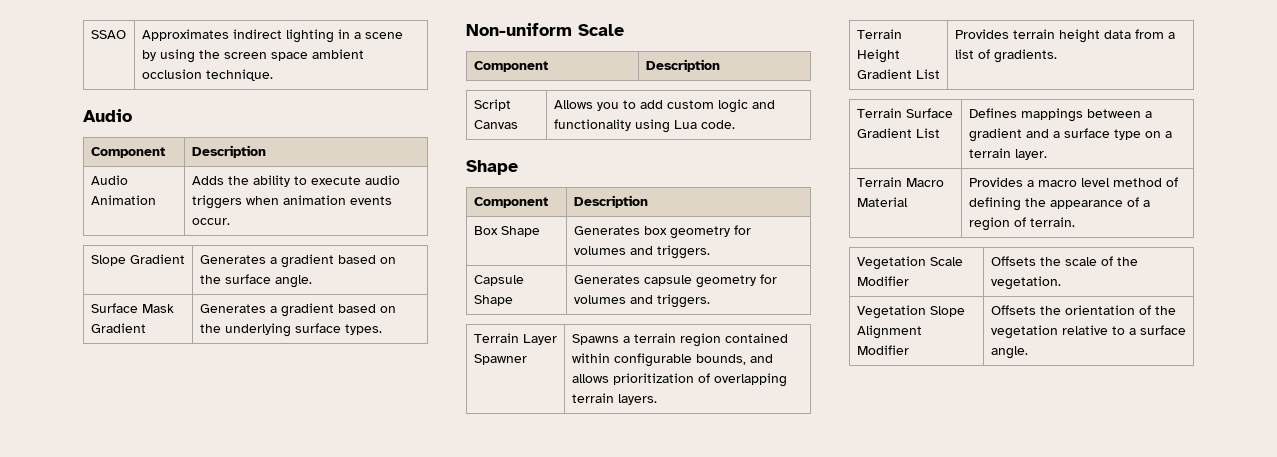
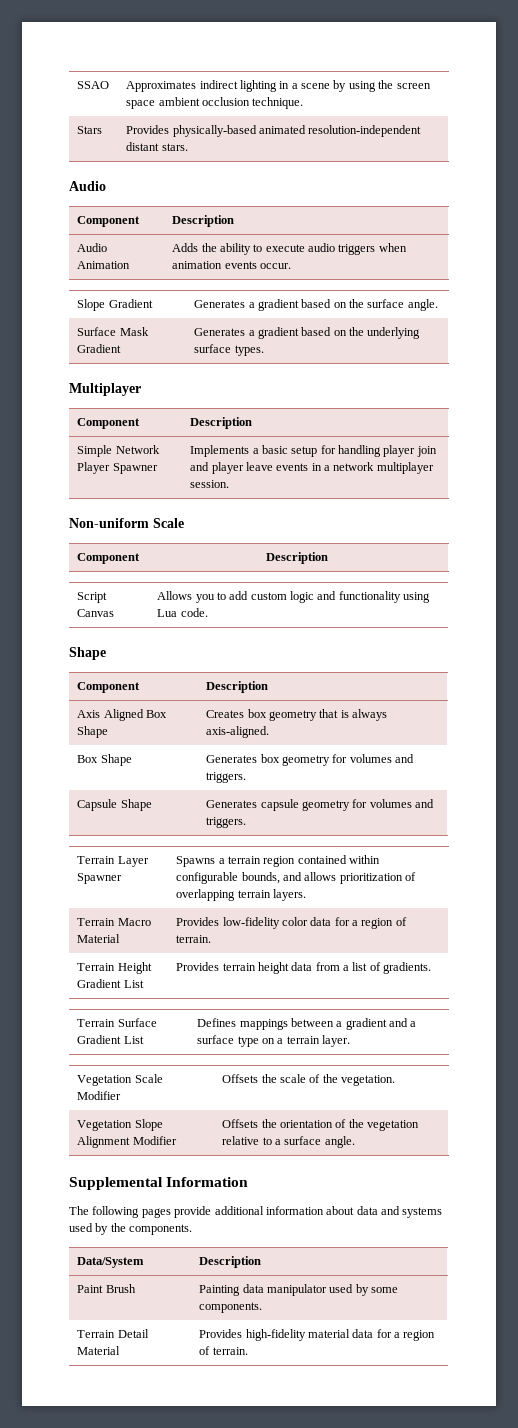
(273, 75) none -> [77,126,103,134] [126,125,422,137] [126,142,188,151] // Stars | Provides physically-based animated resolution-independent distant stars.
(382, 329) none -> [69,383,141,396] [77,418,141,429] [190,417,253,429] [77,445,160,457] [77,462,158,474] [190,445,437,457] [190,462,434,474] [190,480,230,488] // Multiplayer // Component | Description // Simple Network Player Spawner | Implements a basic setup for handling player join and player leave events in a network multiplayer session.
(648, 201) none -> [77,709,167,721] [77,726,109,738] [206,709,388,721] [206,726,270,738] // Axis Aligned Box Shape | Creates box geometry that is always axis-aligned.
(657, 399) none -> [77,918,151,926] [77,934,121,943] [176,917,407,929] [176,935,212,943] // Terrain Macro Material | Provides low-fidelity color data for a region of terrain.
[856,177,944,187] [856,197,908,207] [968,177,1178,187] [968,197,1150,211] [968,217,1075,231] // Terrain Macro Material | Provides a macro level method of defining the appearance of a region of terrain. -> (351, 1041) none
(1028, 352) none -> [69,1177,249,1190] [69,1206,443,1218] [69,1223,193,1235] [77,1257,145,1268] [199,1256,262,1268] [77,1284,136,1293] [199,1284,399,1296] [199,1302,263,1313] [77,1329,149,1338] [77,1346,121,1355] [199,1329,436,1341] [199,1346,248,1355] // Supplemental Information // The following pages provide additional information about data and systems used by the components. // Data/System | Description // Paint Brush | Painting data manipulator used by some components. // Terrain Detail Material | Provides high-fidelity material data for a region of terrain.

